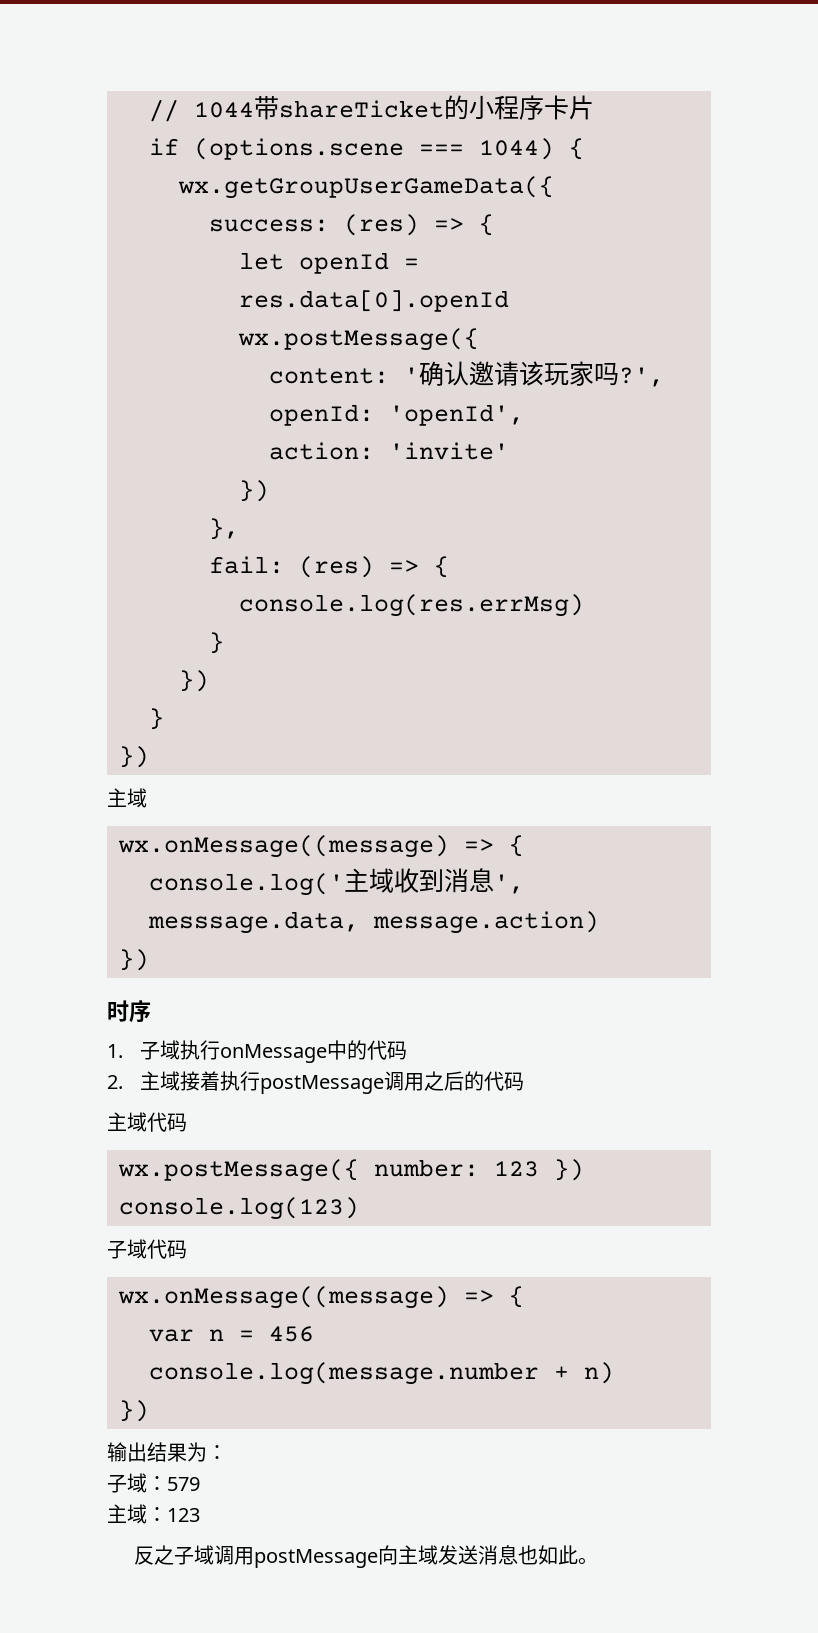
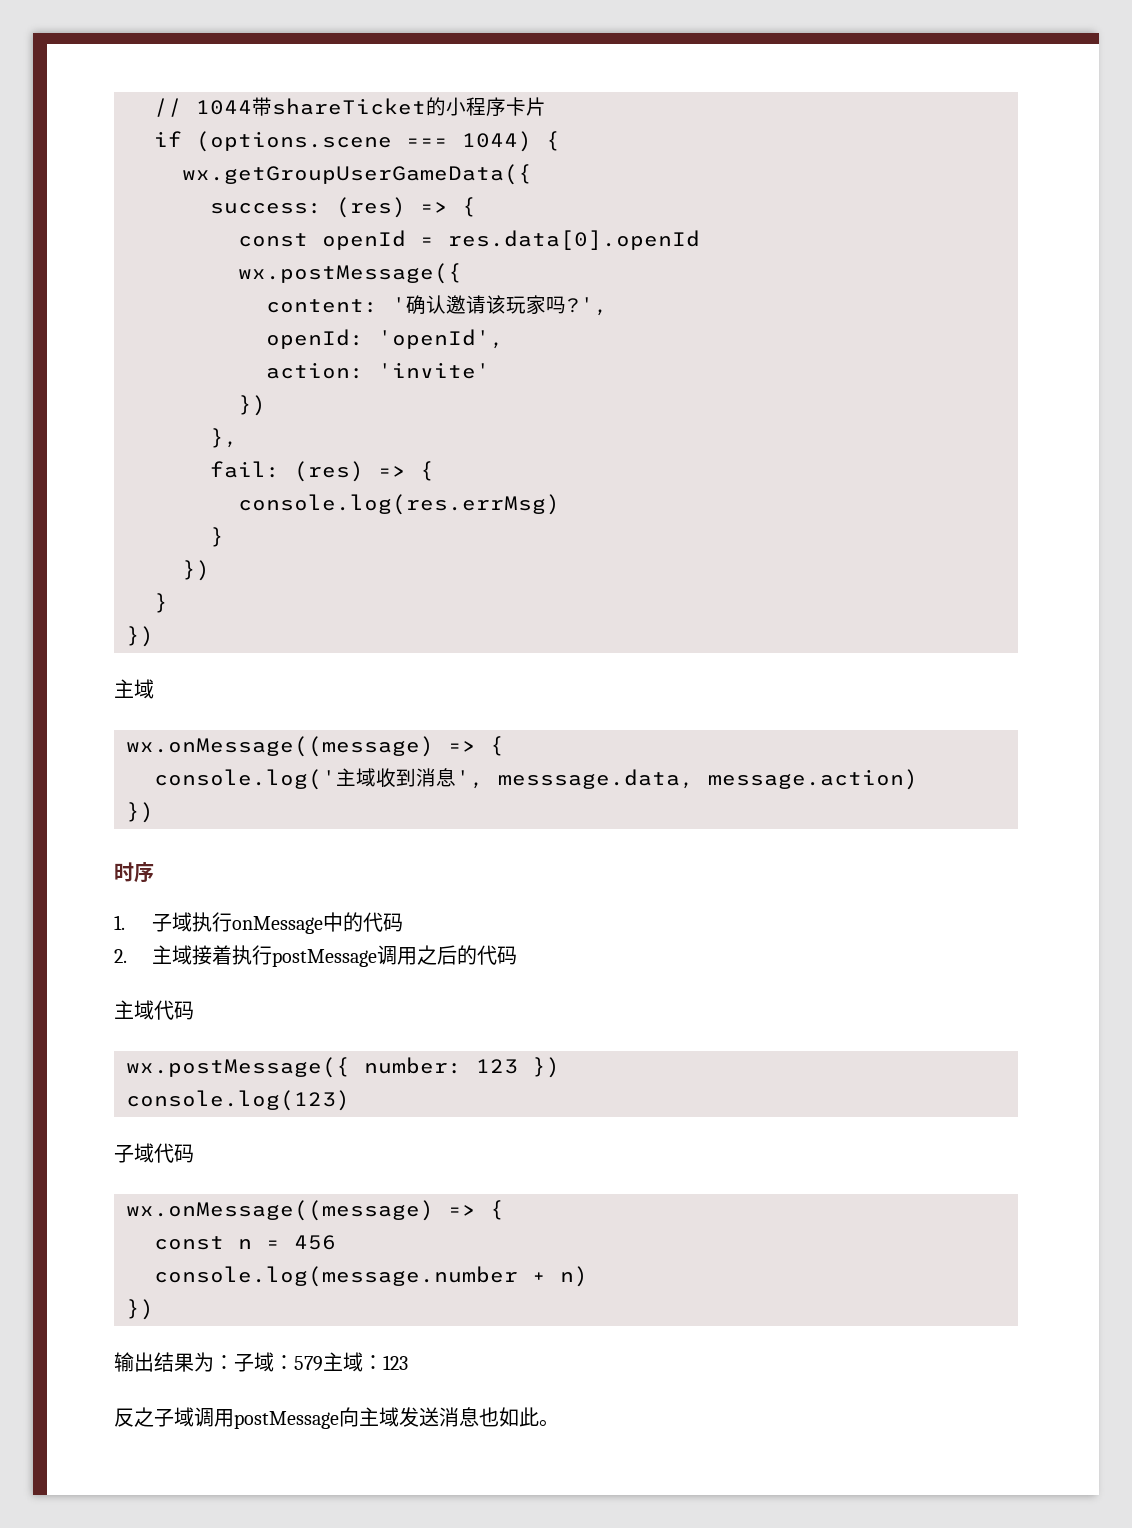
[239,252,284,270] let -> [238,233,308,247] const
[149,1329,194,1342] var -> [154,1236,224,1250] const
(227, 1452) // -> (234, 1362) none
(200, 1484) // -> (323, 1363) none

